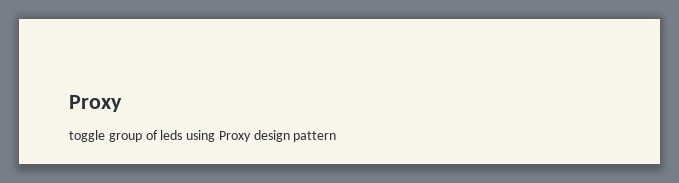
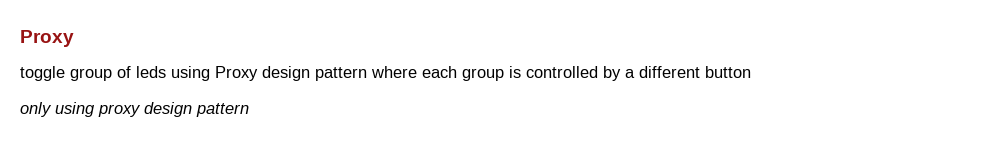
(337, 136) none -> [371,66,751,81] [20,102,249,117] where each group is controlled by a different button // only using proxy design pattern

